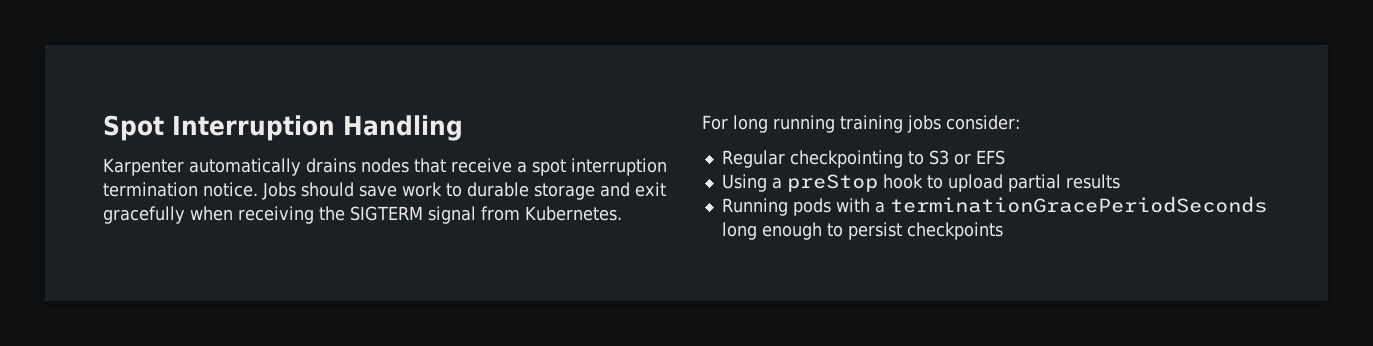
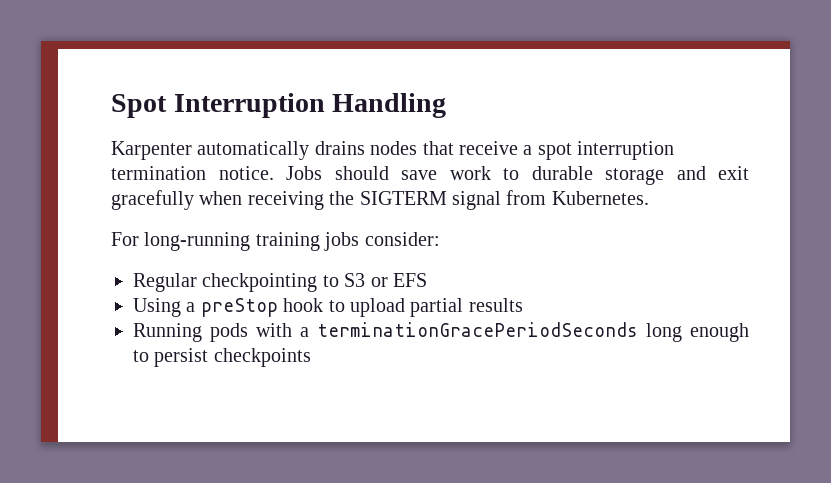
[733,115,835,133] long running -> [144,232,251,251] long-running

